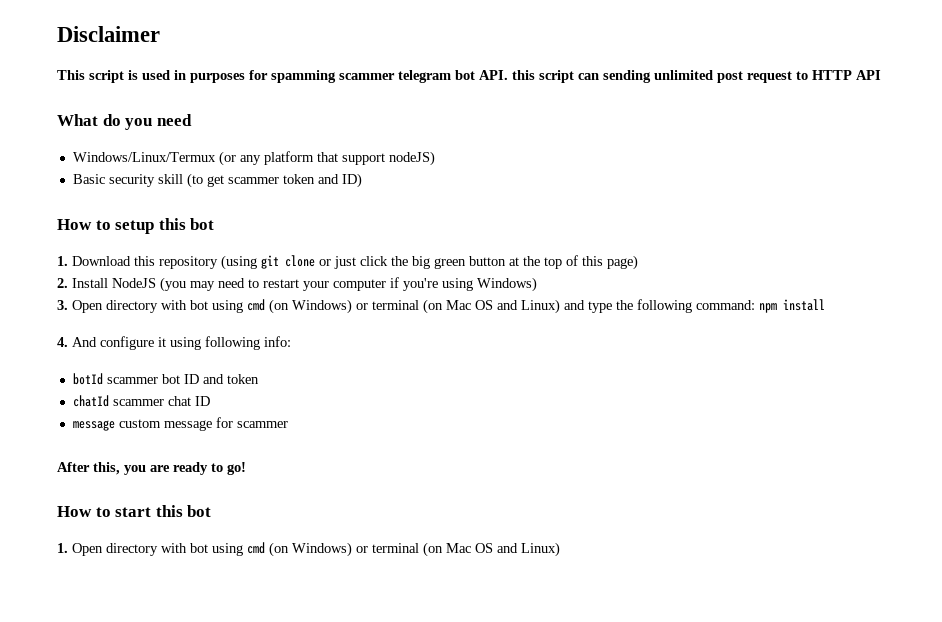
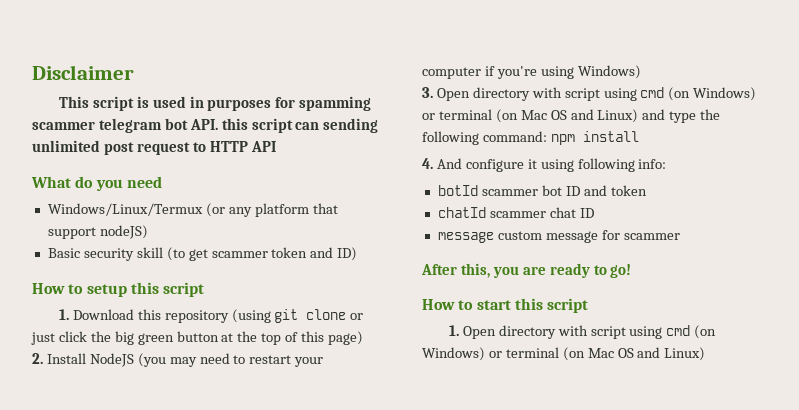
[190,218,215,230] bot -> [163,282,205,297] script
[190,300,208,310] bot -> [564,88,600,101] script
[187,505,212,517] bot -> [547,298,589,313] script
[190,543,208,553] bot -> [590,326,626,339] script

